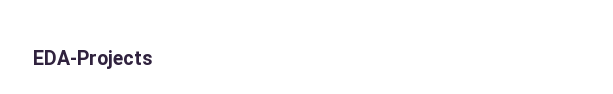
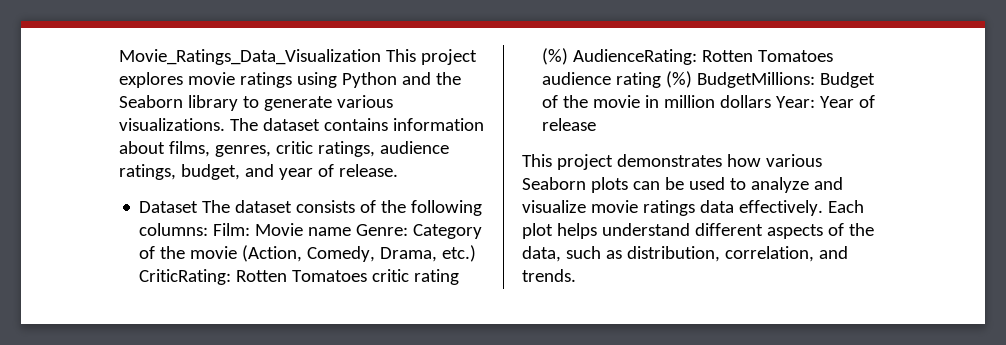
[33,50,153,69] EDA-Projects -> [119,49,477,65] [119,72,461,88] [119,95,393,111] [119,118,484,131] [119,141,449,157] [119,164,398,180] [139,200,483,216] [139,223,483,239] [139,245,477,262] [139,269,460,285] [542,48,834,65] [542,71,876,88] [542,95,876,108] [542,118,597,131] [522,154,822,170] [522,177,843,193] [522,200,864,216] [522,223,874,239] [522,246,848,262] [522,269,576,282] Movie_Ratings_Data_Visualization This project explores movie ratings using Python and the Seaborn library to generate various visualizations. The dataset contains information about films, genres, critic ratings, audience ratings, budget, and year of release. // Dataset The dataset consists of the following columns: Film: Movie name Genre: Category of the movie (Action, Comedy, Drama, etc.) CriticRating: Rotten Tomatoes critic rating (%) AudienceRating: Rotten Tomatoes audience rating (%) BudgetMillions: Budget of the movie in million dollars Year: Year of release // This project demonstrates how various Seaborn plots can be used to analyze and visualize movie ratings data effectively. Each plot helps understand different aspects of the data, such as distribution, correlation, and trends.

